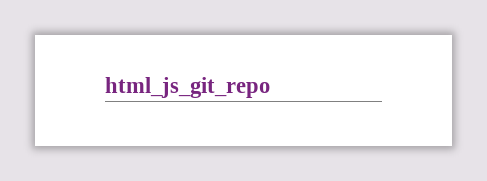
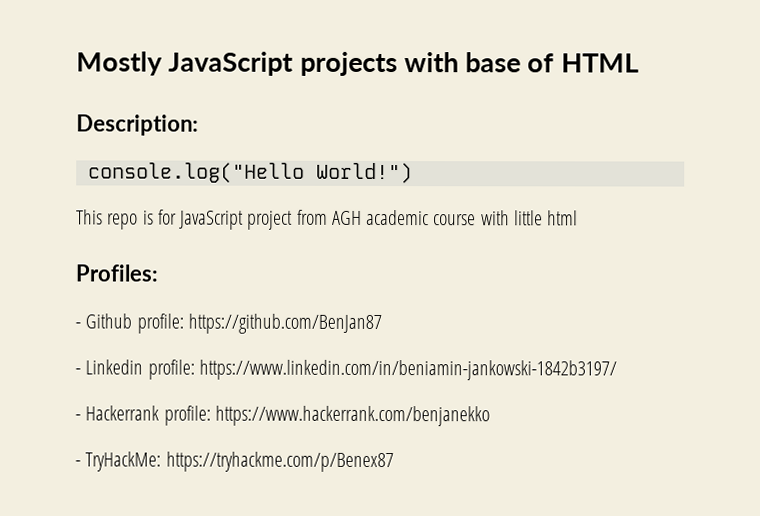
[105,77,270,98] html_js_git_repo -> [76,51,639,77] [76,114,199,136] [87,162,413,184] [76,209,579,230] [75,264,158,282] [75,313,382,335] [75,359,617,381] [75,405,490,427] [75,451,394,473] Mostly JavaScript projects with base of HTML // Description: // console.log("Hello World!") // This repo is for JavaScript project from AGH academic course with little html // Profiles: // - Github profile: https://github.com/BenJan87 // - Linkedin profile: https://www.linkedin.com/in/beniamin-jankowski-1842b3197/ // - Hackerrank profile: https://www.hackerrank.com/benjanekko // - TryHackMe: https://tryhackme.com/p/Benex87

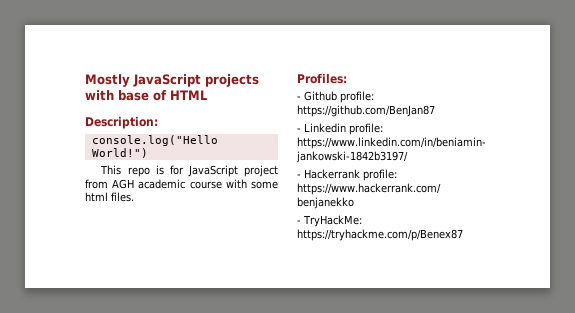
[513,210,543,226] little -> [251,181,278,189] some
(579, 218) none -> [111,192,134,202] files.

